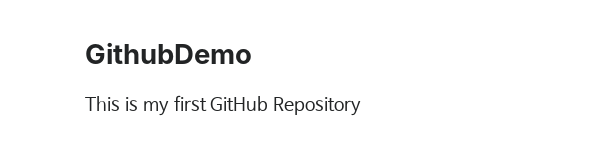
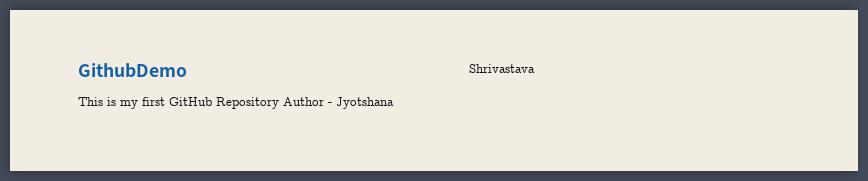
(362, 106) none -> [283,97,394,109] [469,64,535,73] Author - Jyotshana Shrivastava

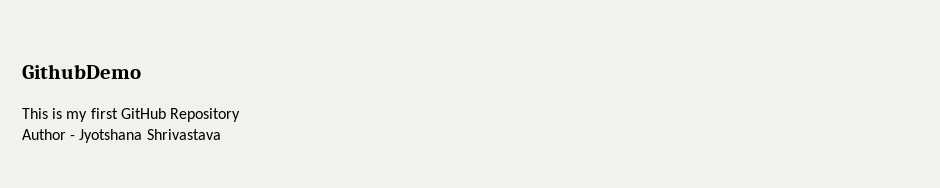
(279, 103) none -> (240, 115) //

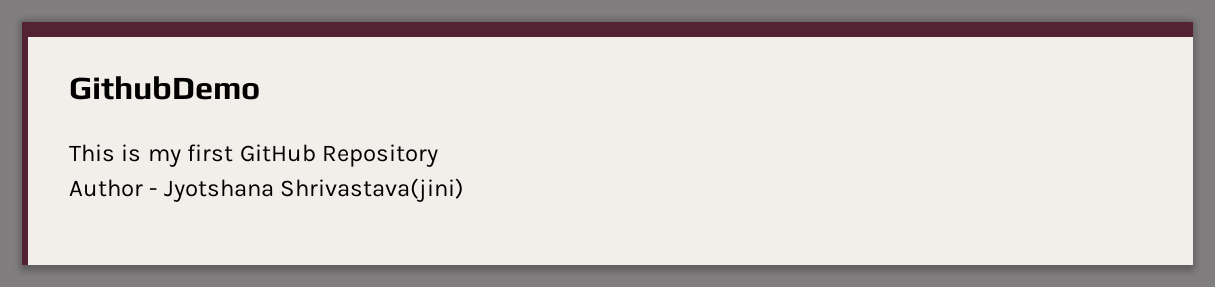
[146,129,221,140] Shrivastava -> [280,178,465,202] Shrivastava(jini)

